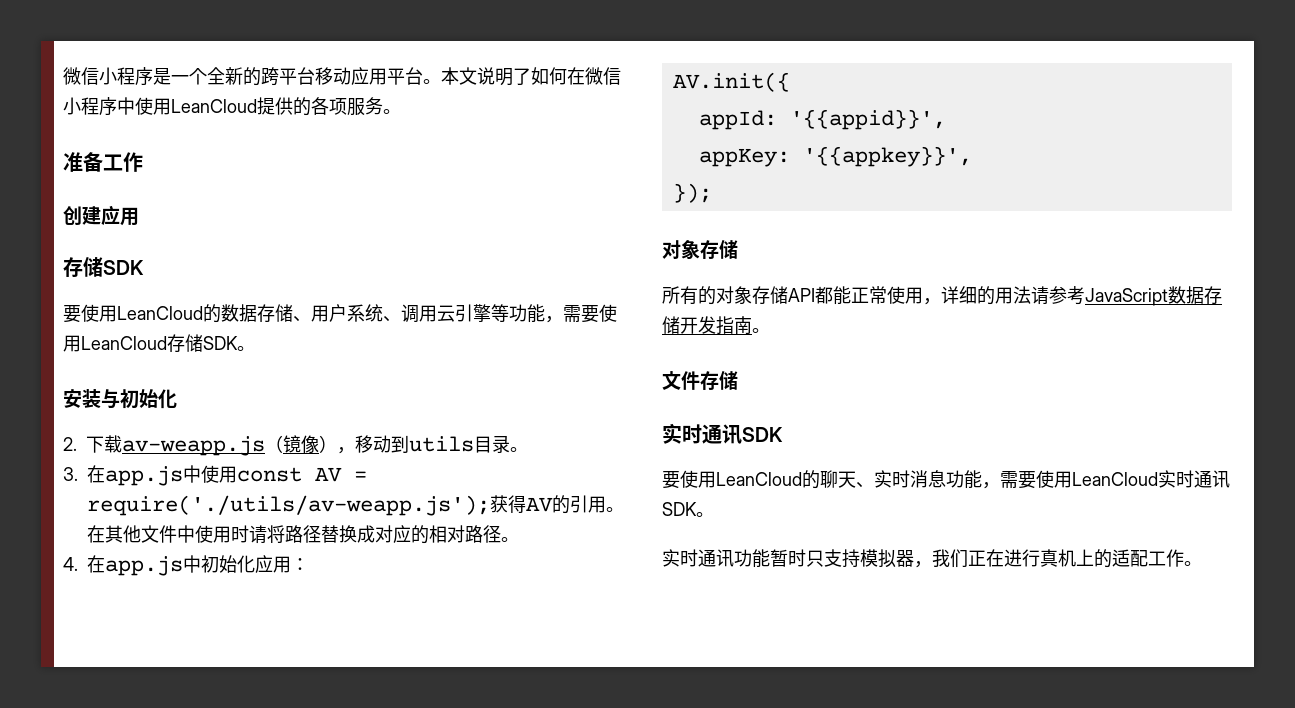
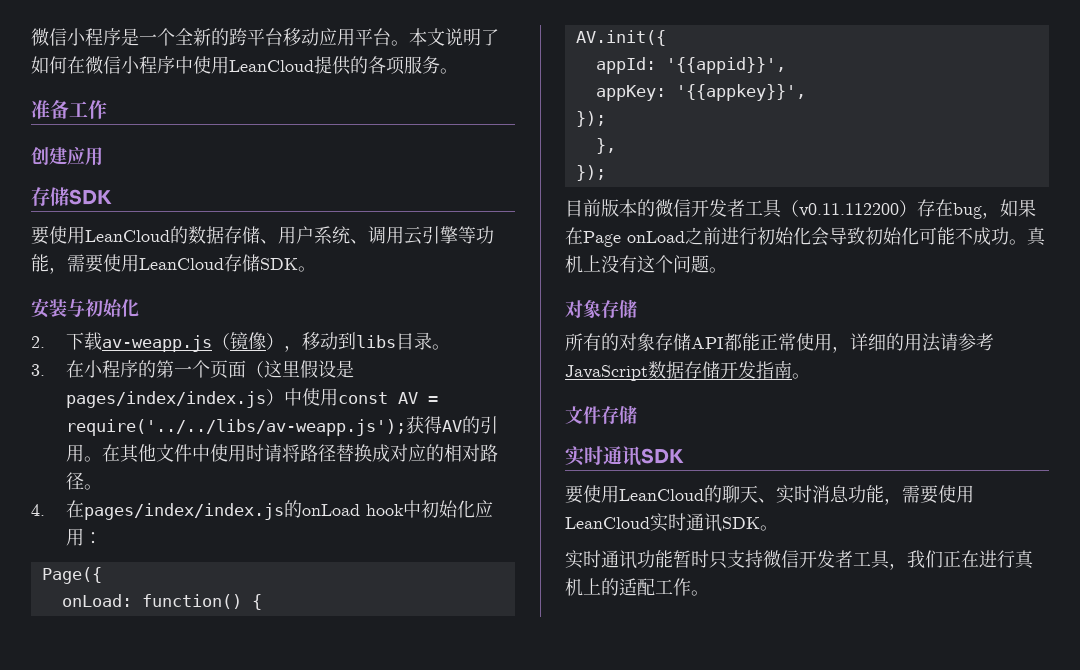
[409,436,475,452] utils -> [355,335,396,348] libs
[105,466,183,486] app.js -> [83,360,354,379] [65,389,284,408] 小程序的第一个页面（这里假设是pages/index/index.js）
[87,495,490,516] require('./utils/av-weapp.js'); -> [65,419,406,436] require('../../libs/av-weapp.js');
[105,556,183,576] app.js -> [83,500,404,520] pages/index/index.js的onLoad hook
(309, 564) none -> [41,567,102,584] [61,594,262,610] // Page({ // onLoad: function() {
(712, 193) none -> [595,138,616,154] [575,165,606,181] [565,199,1036,219] [565,227,1046,247] [565,255,727,273] // }, // }); // 目前版本的微信开发者工具（v0.11.112200）存在bug，如果在Page onLoad之前进行初始化会导致初始化可能不成功。真机上没有这个问题。
[860,549,914,568] 模拟器 -> [763,550,890,569] 微信开发者工具

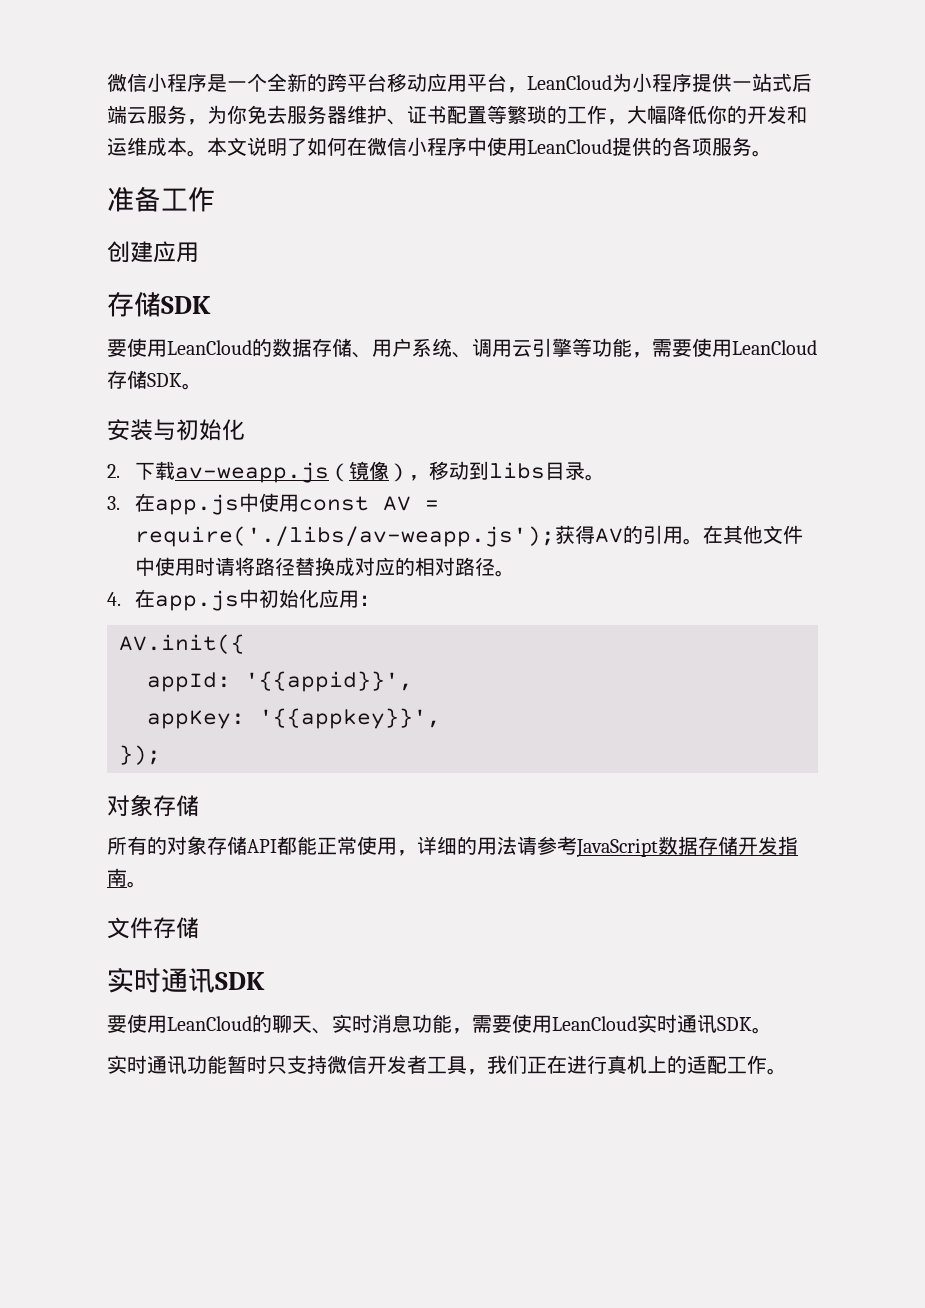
(391, 37) none -> [507,73,812,93] [107,105,807,125] [107,137,187,156] ，LeanCloud为小程序提供一站式后端云服务，为你免去服务器维护、证书配置等繁琐的工作，大幅降低你的开发和运维成本
[83,360,354,379] [65,389,284,408] 小程序的第一个页面（这里假设是pages/index/index.js） -> [154,494,239,515] app.js
[65,419,406,436] require('../../libs/av-weapp.js'); -> [134,526,555,547] require('./libs/av-weapp.js');
[83,500,404,520] pages/index/index.js的onLoad hook -> [154,590,239,611] app.js
[41,567,102,584] [61,594,262,610] // Page({ // onLoad: function() { -> (379, 600) none
[595,138,616,154] [575,165,606,181] [565,199,1036,219] [565,227,1046,247] [565,255,727,273] // }, // }); // 目前版本的微信开发者工具（v0.11.112200）存在bug，如果在Page onLoad之前进行初始化会导致初始化可能不成功。真机上没有这个问题。 -> (161, 755) none

